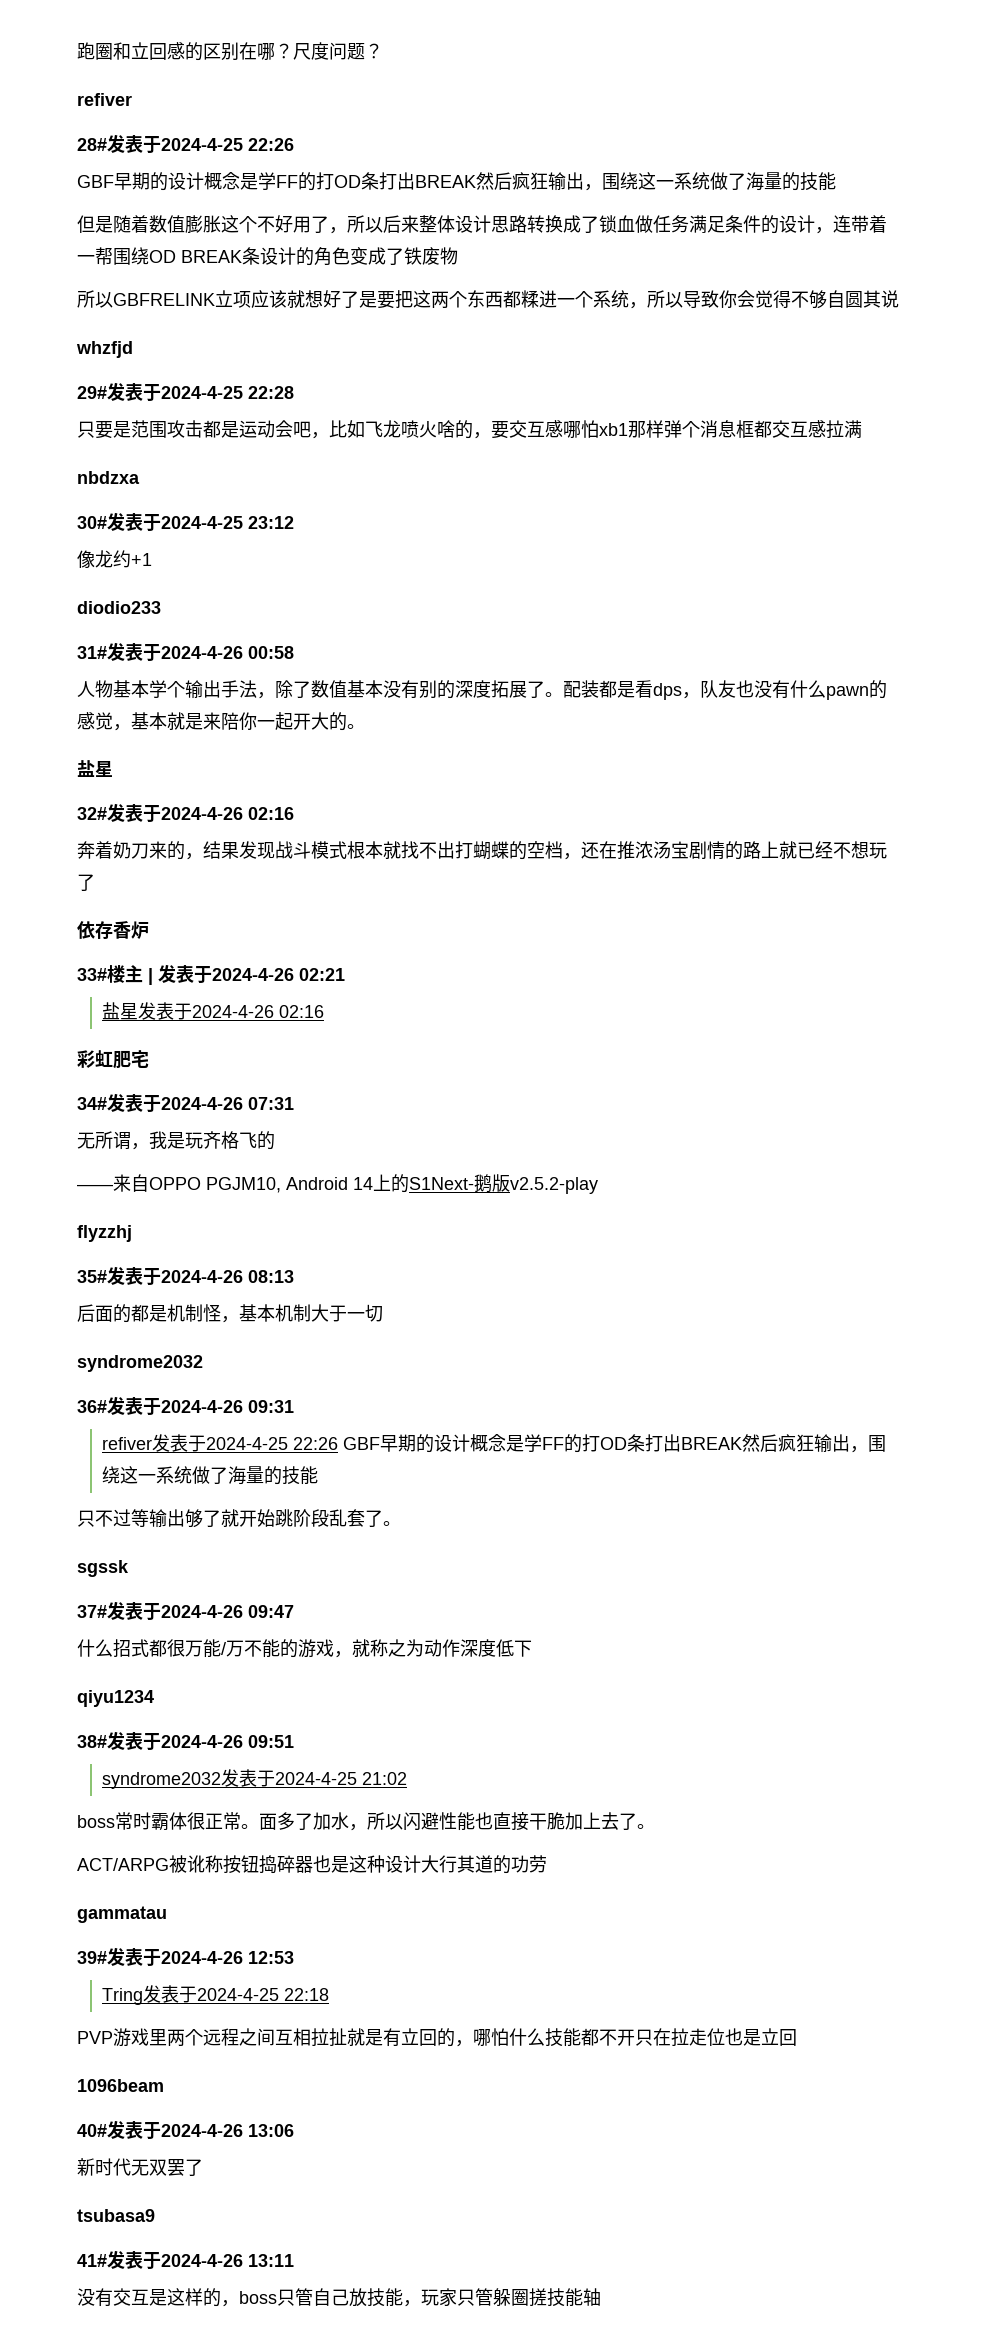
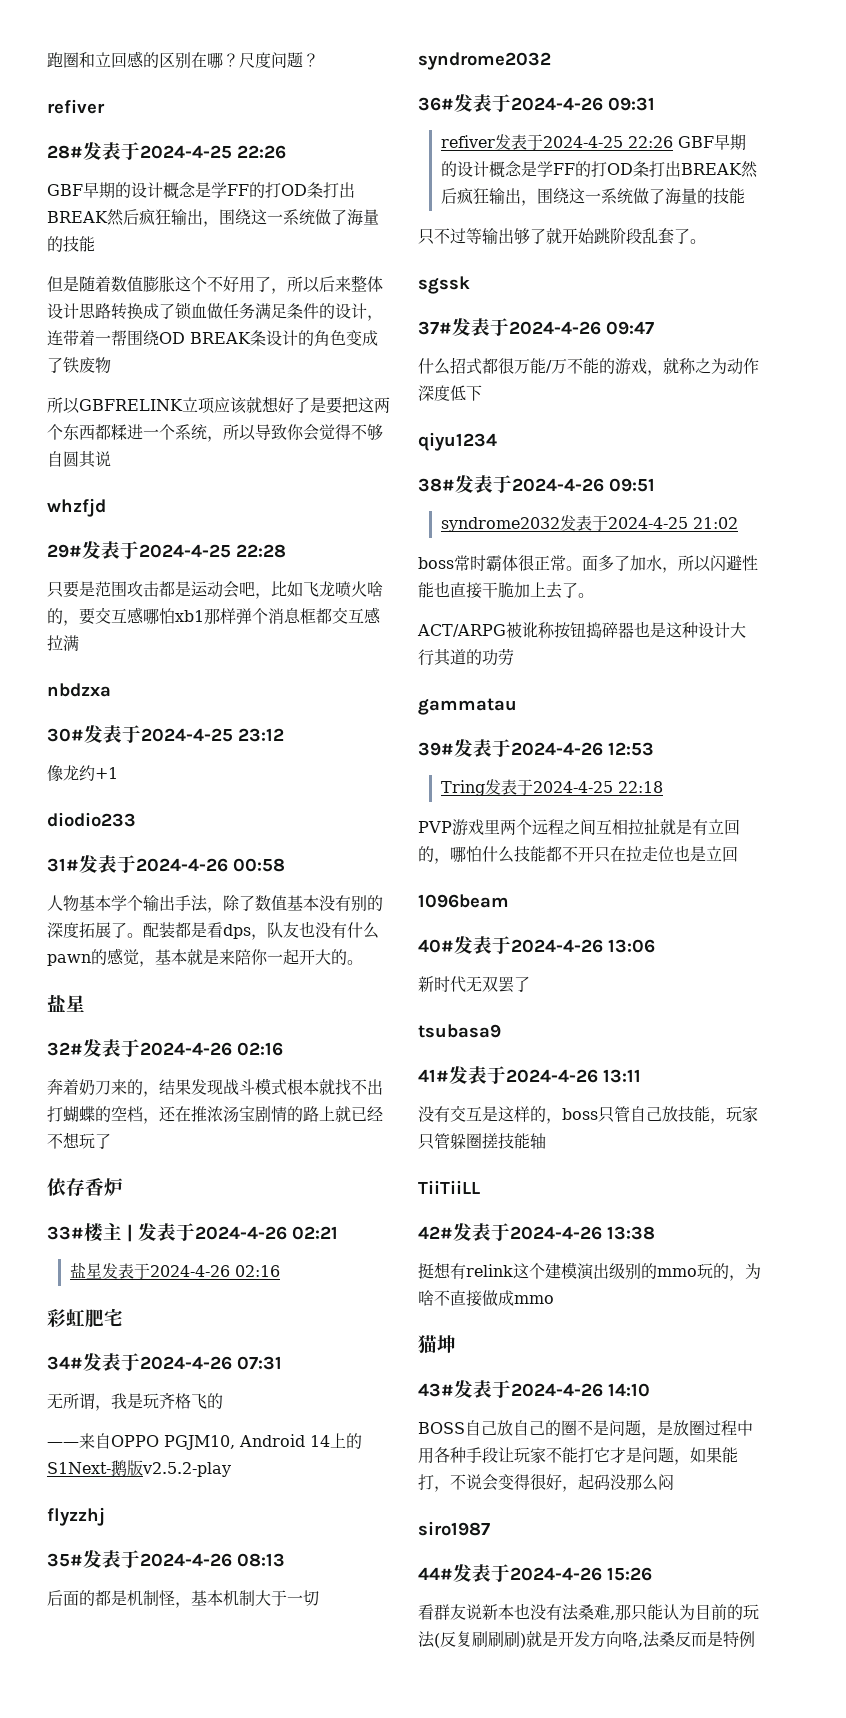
(601, 2297) none -> [418,1180,480,1194] [418,1223,655,1241] [418,1262,761,1281] [418,1290,554,1307] [418,1335,456,1353] [418,1380,650,1398] [418,1420,753,1438] [418,1447,738,1465] [418,1474,674,1492] [418,1521,490,1536] [418,1564,652,1582] [418,1603,759,1621] [418,1631,755,1648] // TiiTiiLL // 42#发表于2024-4-26 13:38 // 挺想有relink这个建模演出级别的mmo玩的，为啥不直接做成mmo // 猫坤 // 43#发表于2024-4-26 14:10 // BOSS自己放自己的圈不是问题，是放圈过程中用各种手段让玩家不能打它才是问题，如果能打，不说会变得很好，起码没那么闷 // siro1987 // 44#发表于2024-4-26 15:26 // 看群友说新本也没有法桑难,那只能认为目前的玩法(反复刷刷刷)就是开发方向咯,法桑反而是特例

